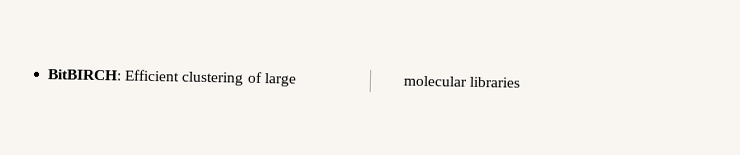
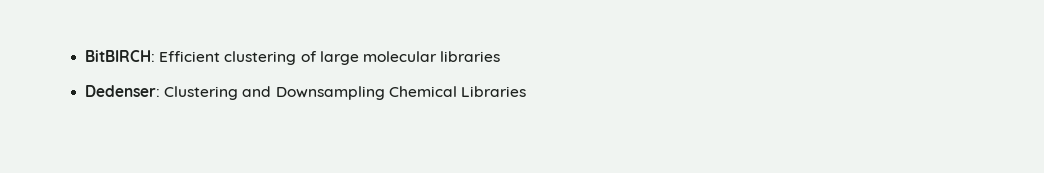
(522, 82) none -> [85,85,526,100] // Dedenser: Clustering and Downsampling Chemical Libraries

